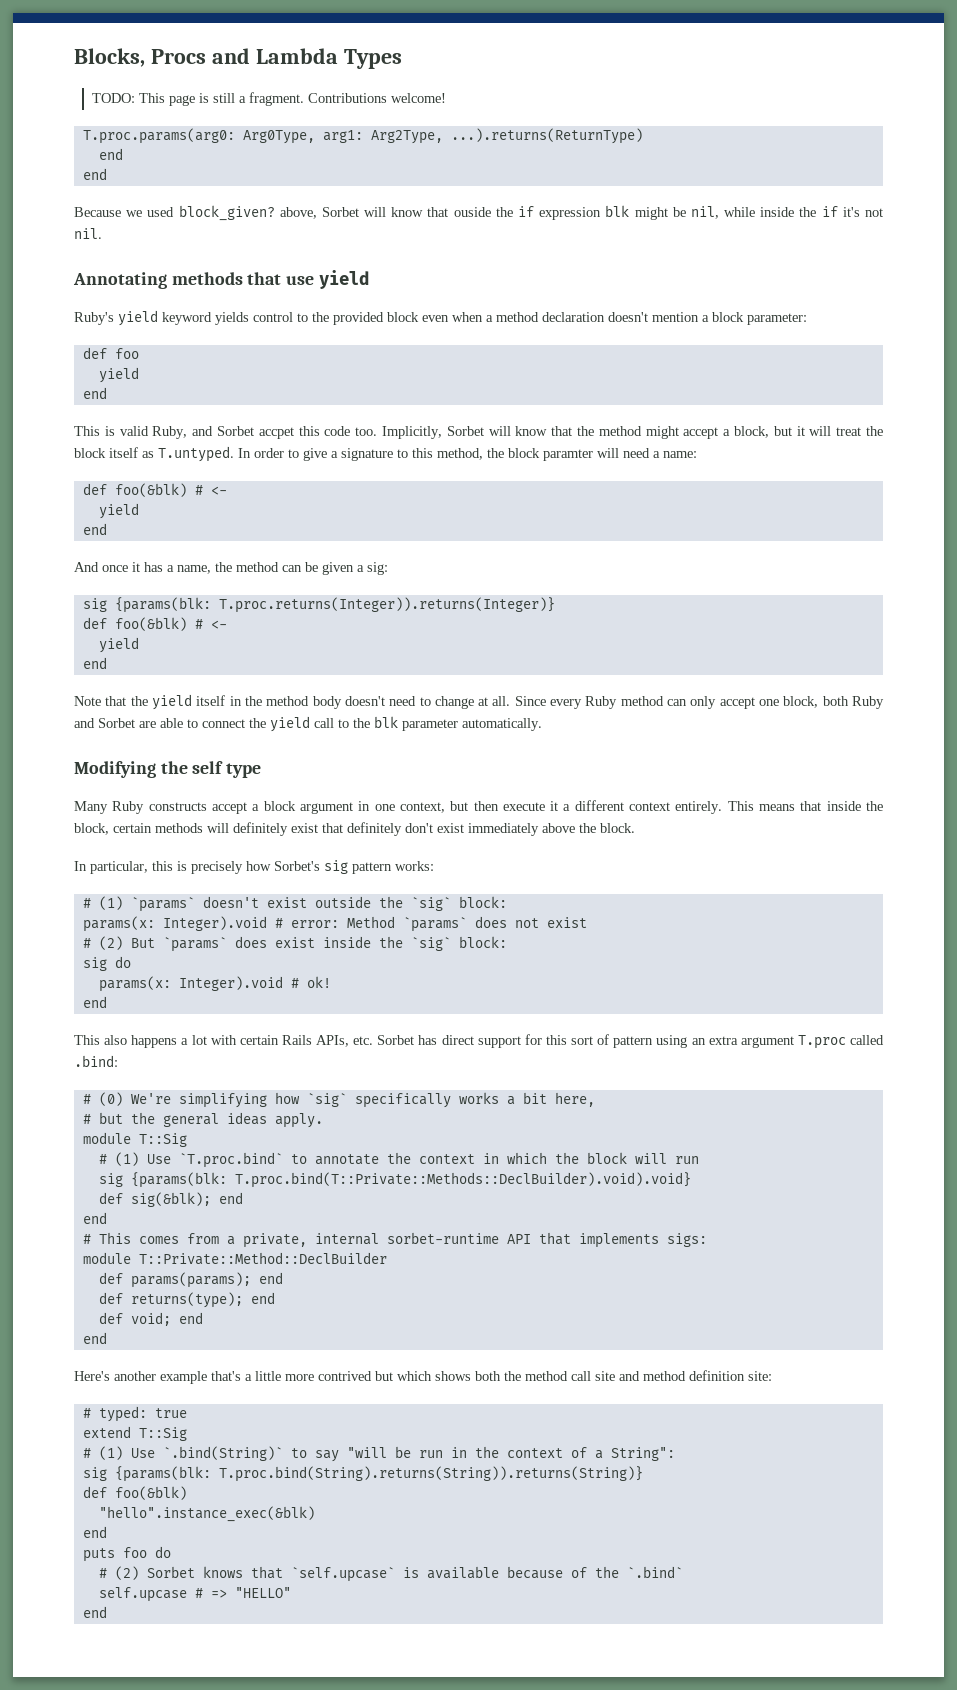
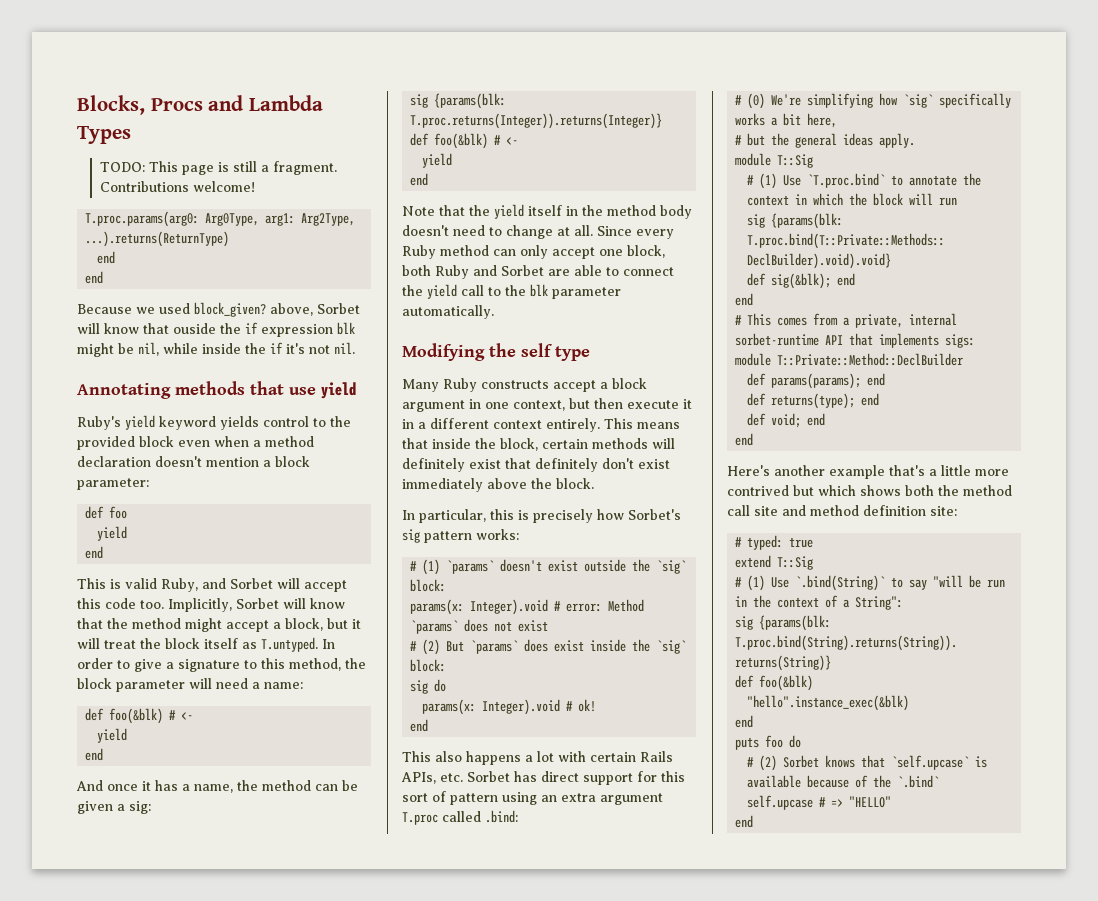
[258,427,294,439] accpet -> [277,578,347,592] will accept
[543,449,593,461] paramter -> [116,680,185,692] parameter
(559, 806) none -> [402,419,414,429] in

